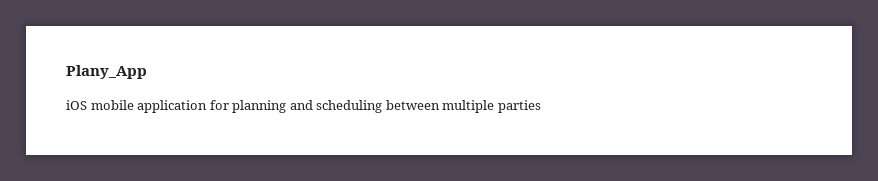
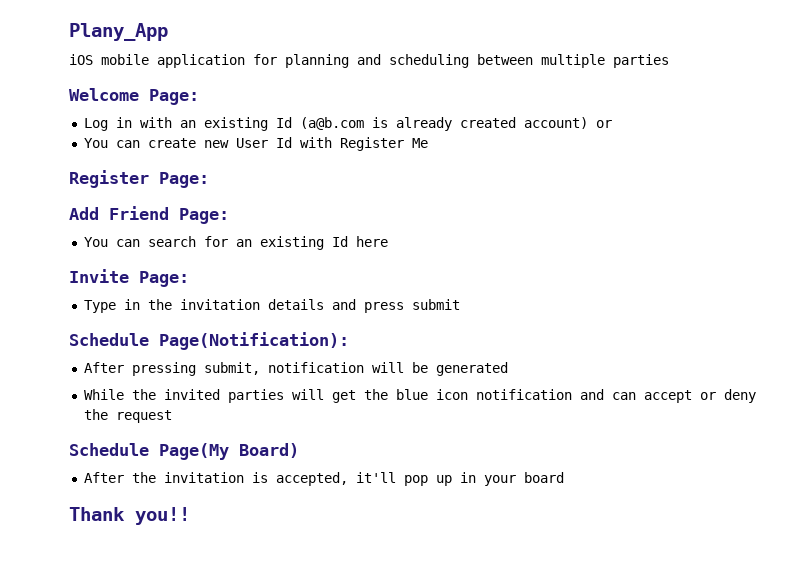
(541, 106) none -> [69,88,199,105] [83,117,612,131] [83,137,428,151] [69,170,209,188] [69,206,229,224] [83,236,388,250] [69,269,189,287] [83,299,460,313] [69,332,349,350] [83,362,508,376] [83,389,756,403] [83,409,172,423] [69,443,299,460] [83,472,564,486] [69,507,190,525] // Welcome Page: // Log in with an existing Id (a@b.com is already created account) or // You can create new User Id with Register Me // Register Page: // Add Friend Page: // You can search for an existing Id here // Invite Page: // Type in the invitation details and press submit // Schedule Page(Notification): // After pressing submit, notification will be generated // While the invited parties will get the blue icon notification and can accept or deny the request // Schedule Page(My Board) // After the invitation is accepted, it'll pop up in your board // Thank you!!

